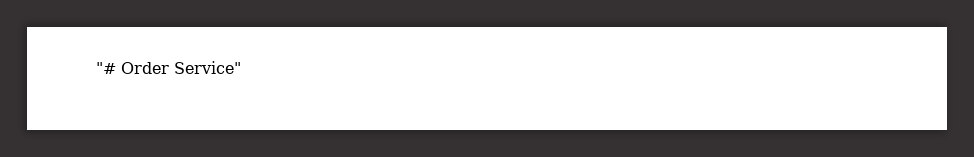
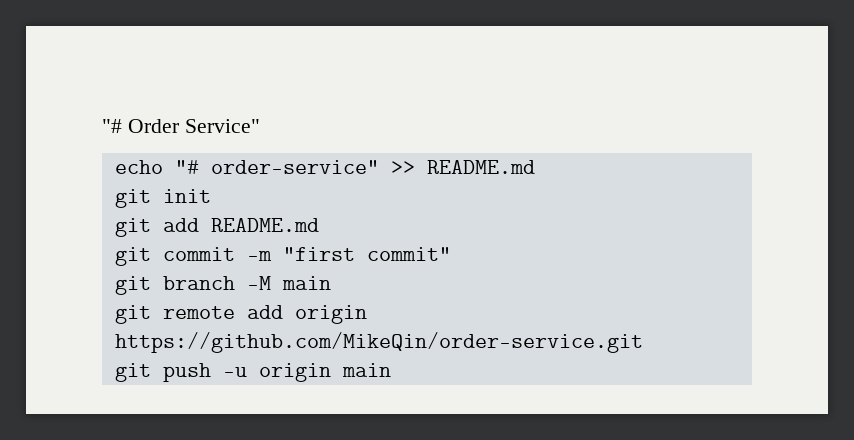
(241, 67) none -> [114,160,535,174] [114,189,211,208] [114,218,319,237] [114,247,451,266] [114,276,331,295] [114,305,367,324] [114,332,643,353] [114,363,391,382] // echo "# order-service" >> README.md // git init // git add README.md // git commit -m "first commit" // git branch -M main // git remote add origin https://github.com/MikeQin/order-service.git // git push -u origin main

